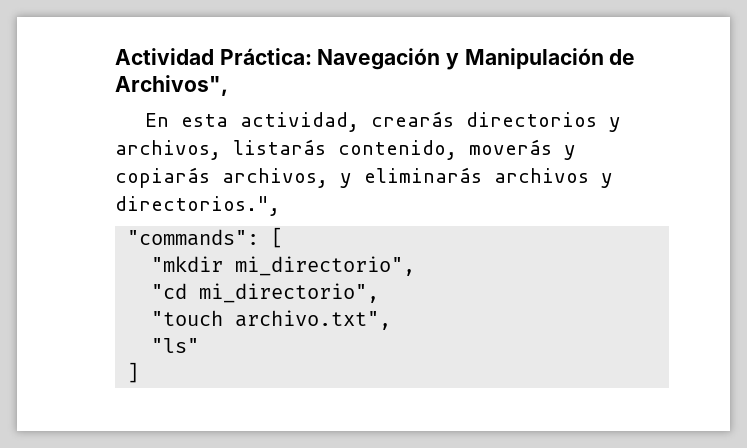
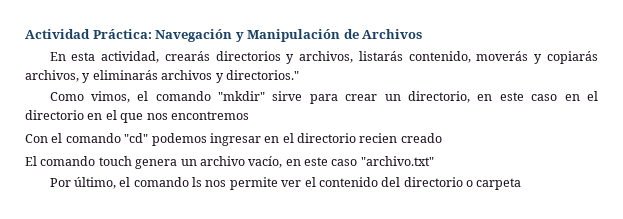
[115,75,228,96] Archivos", -> [362,29,423,39] Archivos
[115,196,280,216] [127,227,284,248] [151,256,416,276] [151,283,380,303] [151,310,392,330] [151,338,200,353] [127,362,140,383] directorios.", // "commands": [ // "mkdir mi_directorio", // "cd mi_directorio", // "touch archivo.txt", // "ls" // ] -> [225,70,299,80] [49,91,599,104] [25,110,249,123] [25,133,442,146] [25,156,434,169] [49,177,522,190] directorios." // Como vimos, el comando "mkdir" sirve para crear un directorio, en este caso en el directorio en el que nos encontremos // Con el comando "cd" podemos ingresar en el directorio recien creado // El comando touch genera un archivo vacío, en este caso "archivo.txt" // Por último, el comando ls nos permite ver el contenido del directorio o carpeta

